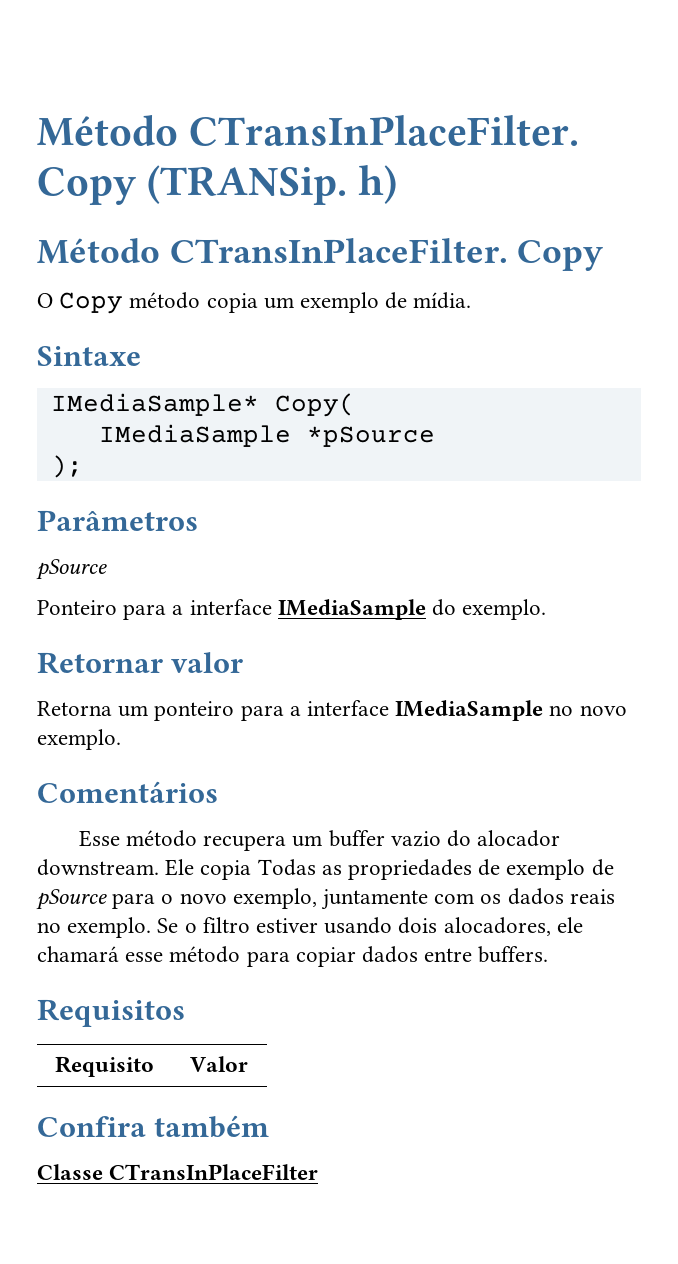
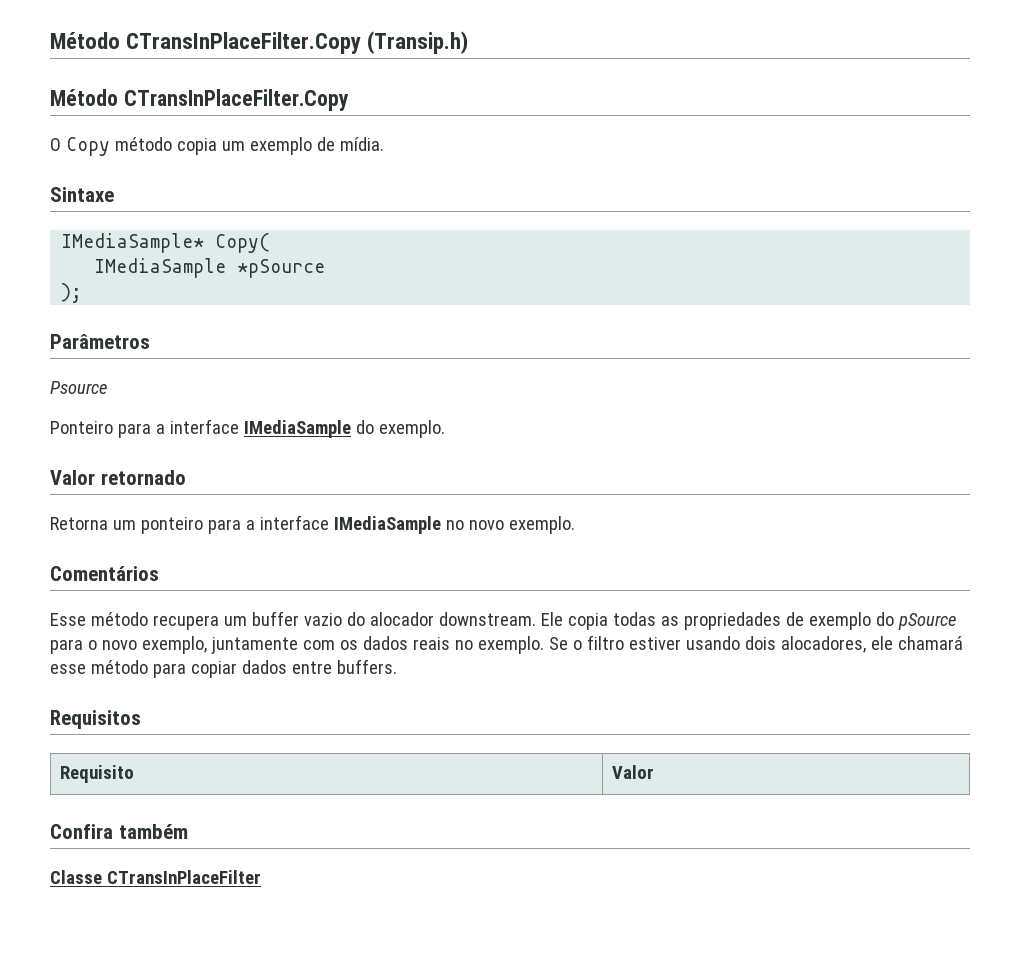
[37,115,580,146] [37,165,398,205] [37,238,604,271] Método CTransInPlaceFilter. Copy (TRANSip. h) // Método CTransInPlaceFilter. Copy -> [50,31,469,54] [50,89,349,111] Método CTransInPlaceFilter.Copy (Transip.h) // Método CTransInPlaceFilter.Copy
[36,559,107,580] pSource -> [50,381,107,394] Psource
[37,652,244,674] Retornar valor -> [50,470,186,485] Valor retornado
[257,859,316,876] Todas -> [612,612,656,626] todas
[591,859,614,876] de -> [875,612,894,626] do

